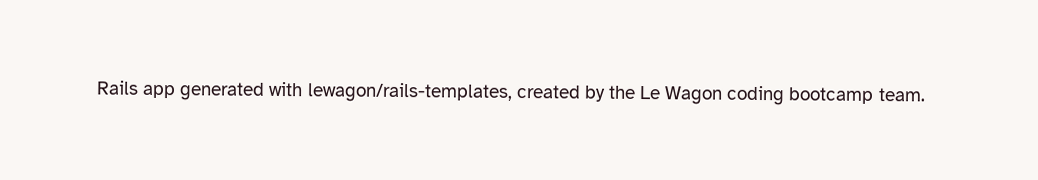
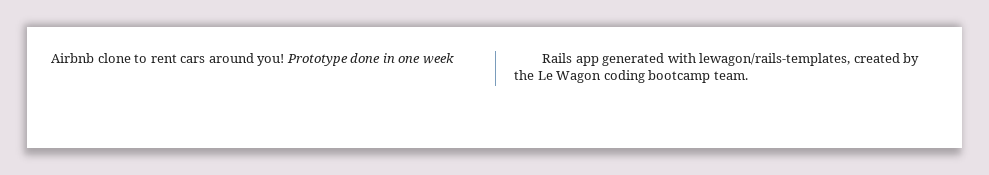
(96, 87) none -> [51,53,454,66] Airbnb clone to rent cars around you! Prototype done in one week //

